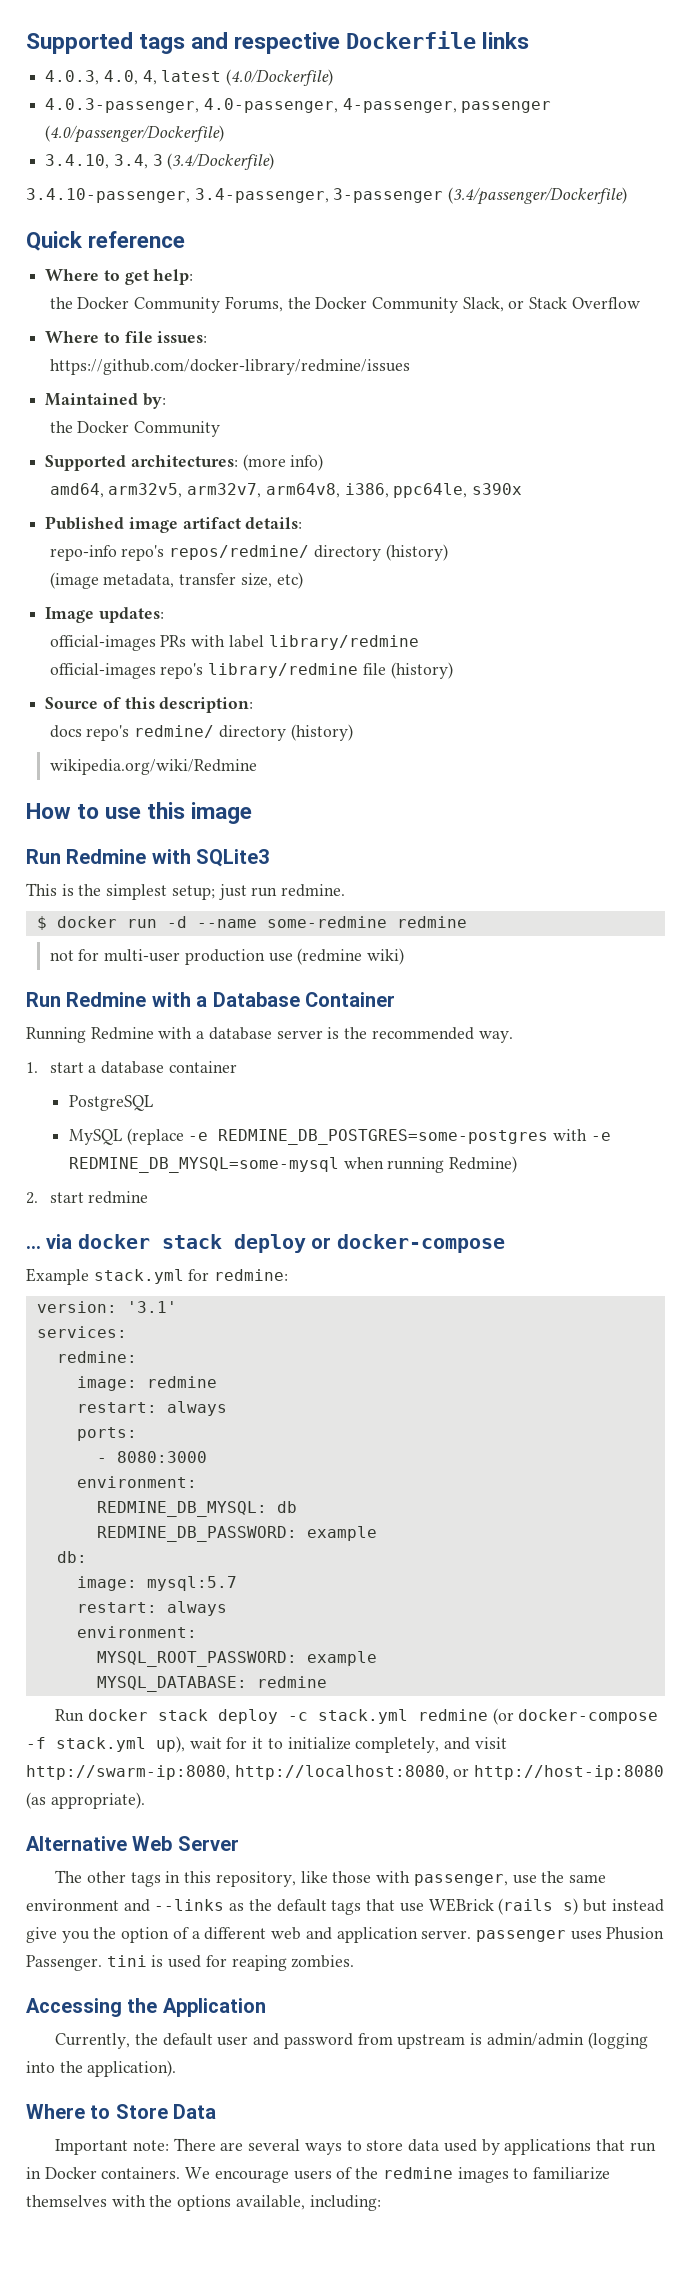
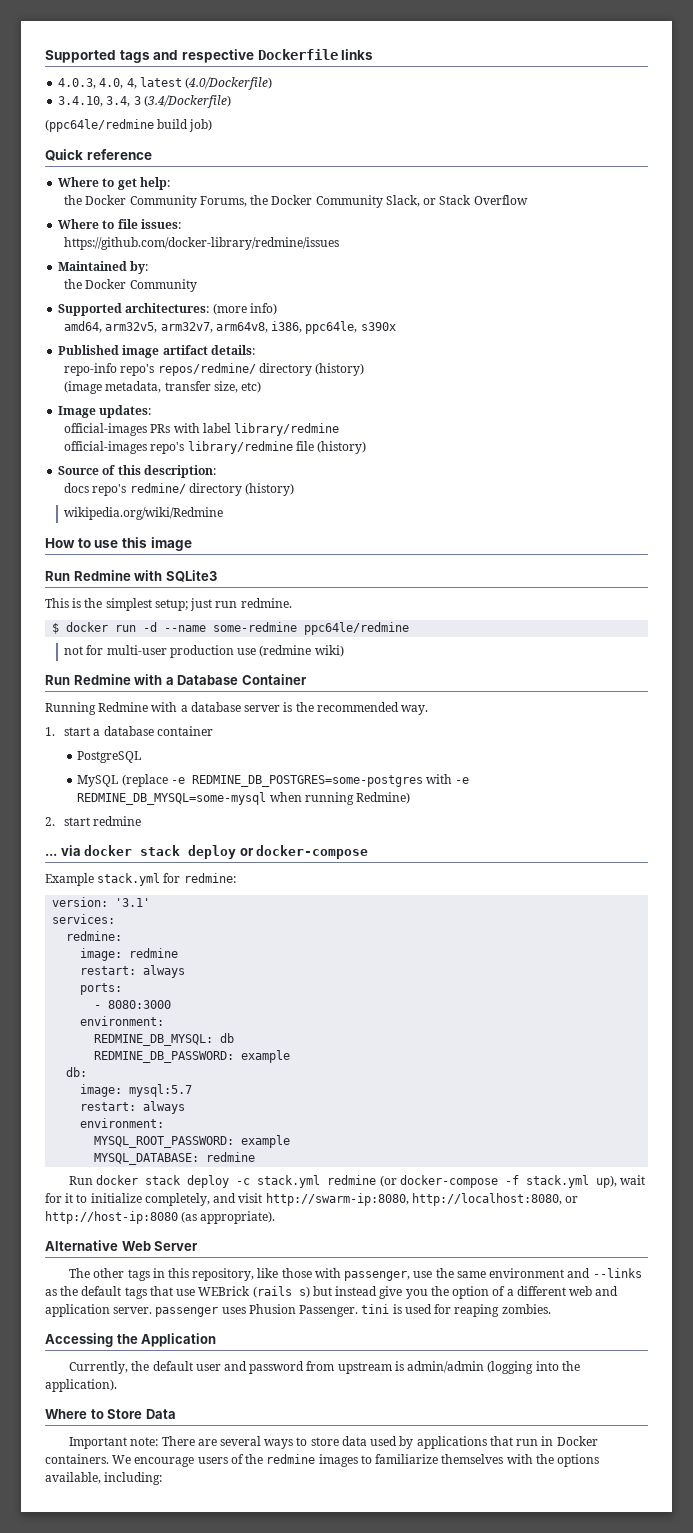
[45,98,552,113] [45,125,225,143] // 4.0.3-passenger, 4.0-passenger, 4-passenger, passenger (4.0/passenger/Dockerfile) -> (273, 83) none
[26,187,628,205] 3.4.10-passenger, 3.4-passenger, 3-passenger (3.4/passenger/Dockerfile) -> [45,119,213,132] (ppc64le/redmine build job)
[396,916,467,928] redmine -> [304,622,410,635] ppc64le/redmine

